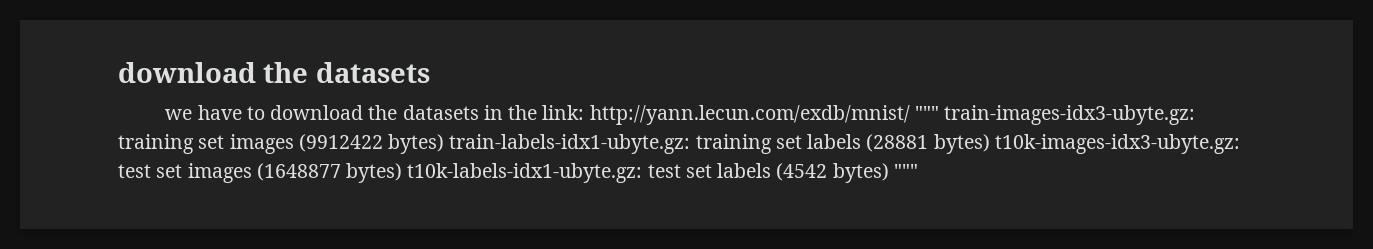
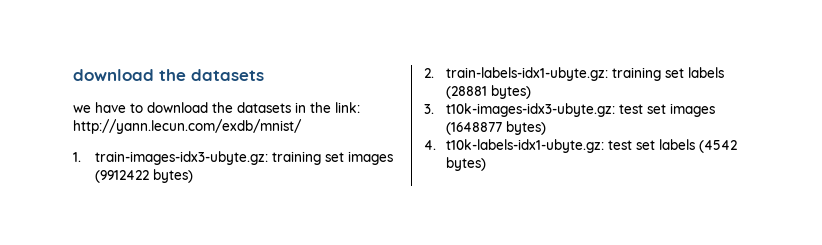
[914,106,939,120] """ -> [73,152,81,162] // 1.
(445, 144) none -> [424,68,434,78] // 2.
(990, 144) none -> [424,104,434,114] // 3.
(403, 173) none -> [424,140,436,150] // 4.
[893,164,918,178] """ -> (486, 164) none

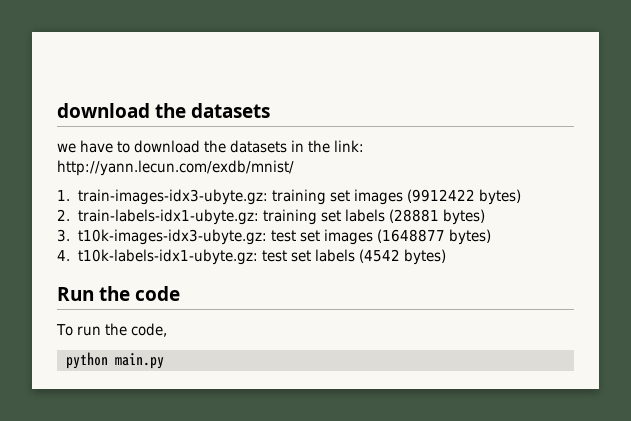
(486, 164) none -> [57,286,181,301] [56,323,168,337] [66,352,164,369] // Run the code // To run the code, // python main.py

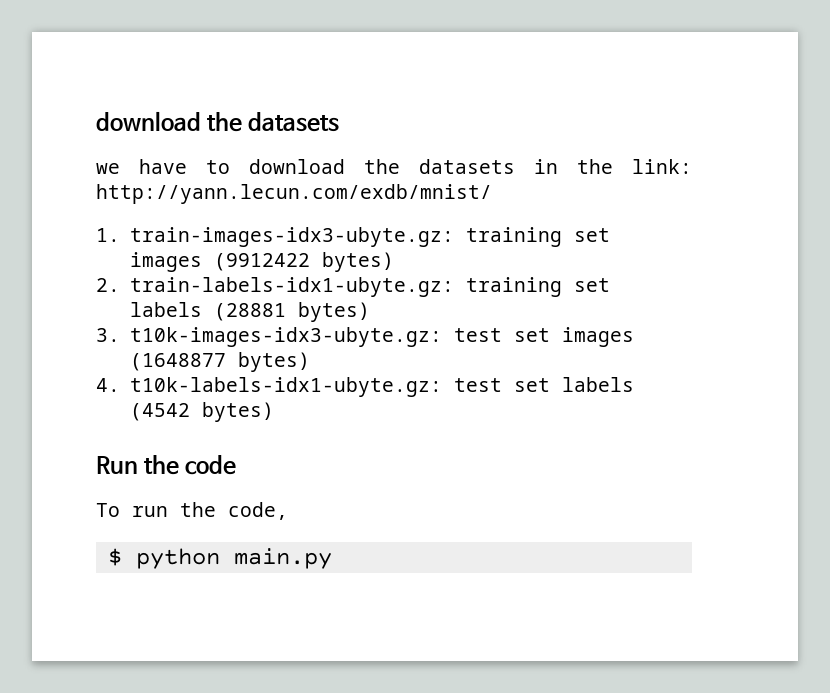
(168, 330) none -> [107,548,122,566] $

